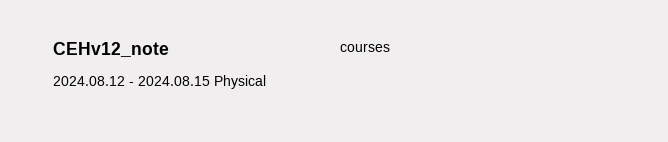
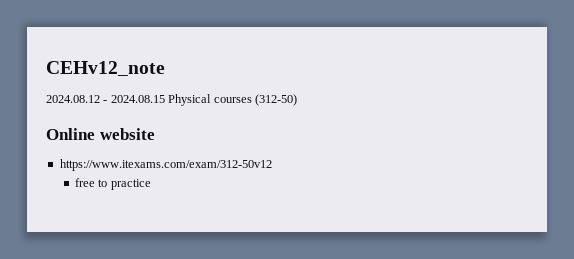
(390, 47) none -> [254,94,297,106] [46,128,155,140] [59,159,272,171] [75,178,151,190] (312-50) // Online website // https://www.itexams.com/exam/312-50v12 // free to practice

